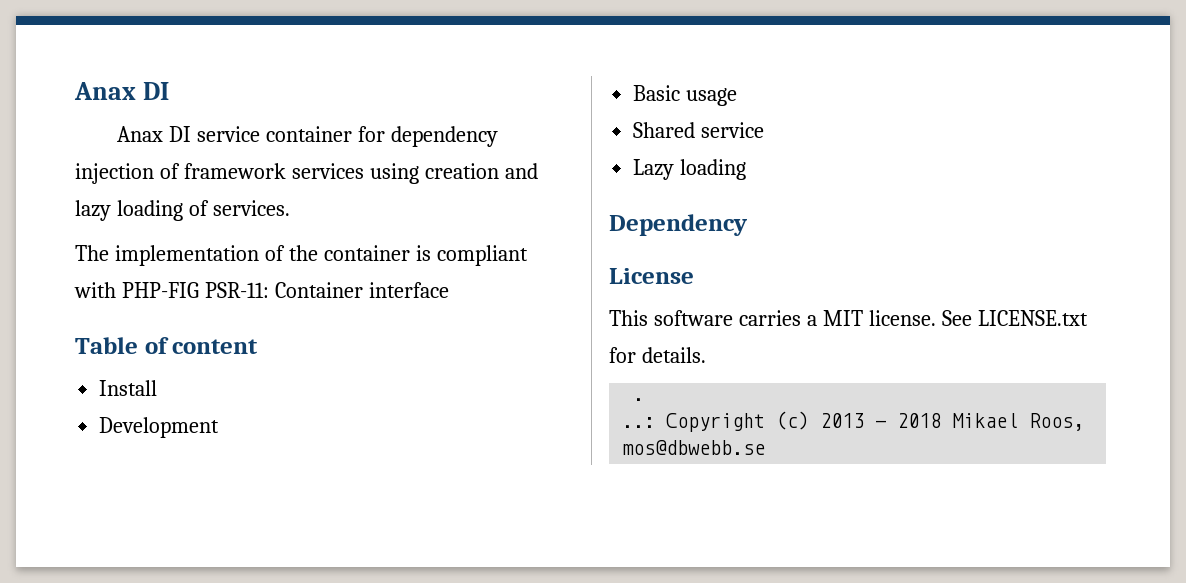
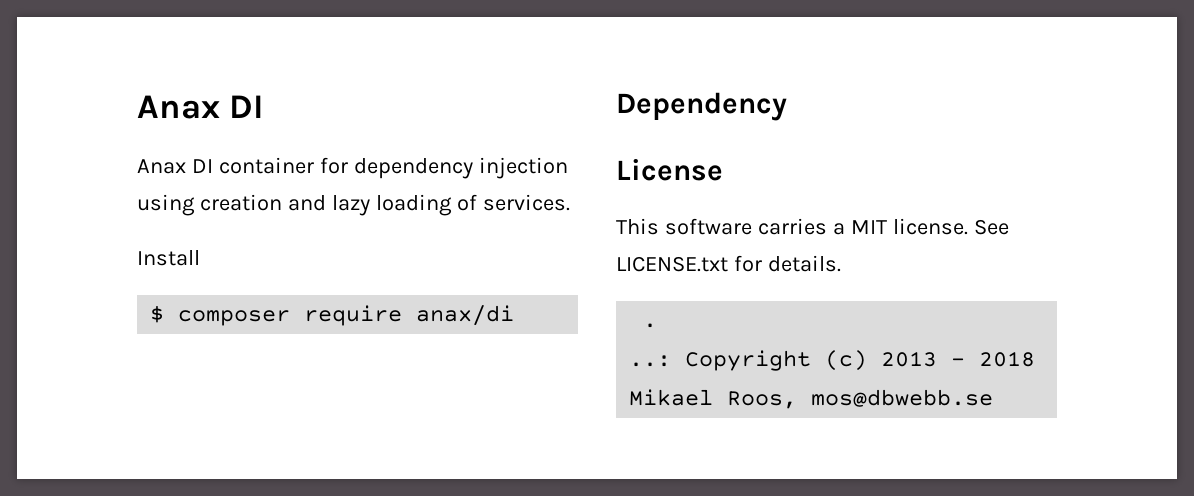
[197,126,261,142] service -> (213, 166) none
[159,163,364,179] of framework services -> (568, 168) none
[75,245,528,266] [74,282,449,298] [75,337,259,354] [99,380,158,396] [99,417,220,438] [633,85,738,106] [633,122,765,138] [633,159,747,180] The implementation of the container is compliant with PHP-FIG PSR-11: Container interface // Table of content // Install // Development // Basic usage // Shared service // Lazy loading -> [137,250,200,266] [150,305,515,326] Install // $ composer require anax/di

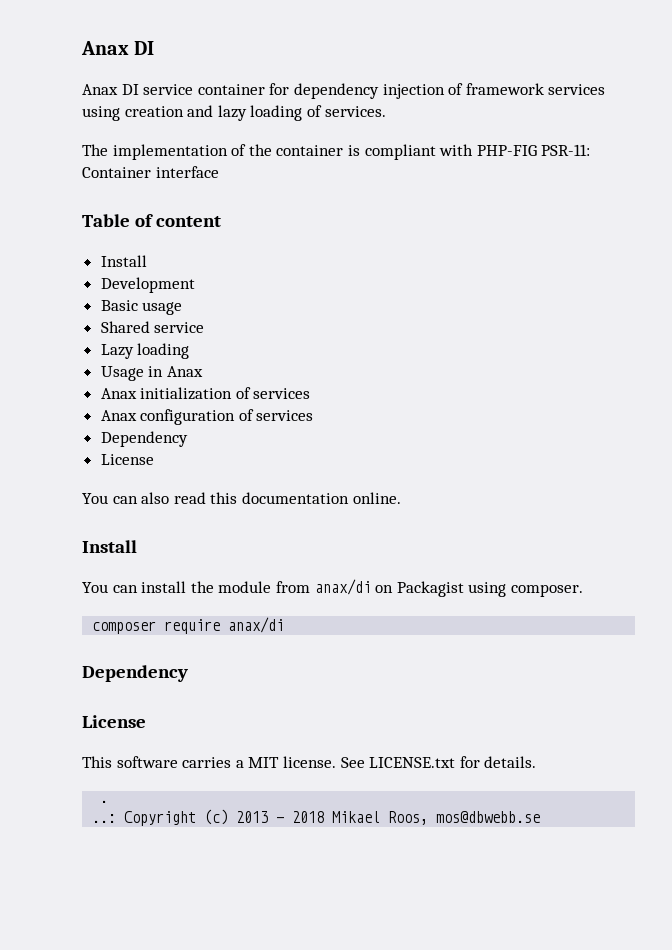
(213, 166) none -> [143,84,194,95] service
(568, 168) none -> [448,83,606,95] of framework services
[137,250,200,266] [150,305,165,323] Install // $ -> [82,144,591,160] [82,166,219,178] [82,214,221,227] [100,255,147,267] [100,277,195,293] [100,300,183,315] [100,321,205,333] [100,343,190,359] [100,366,203,381] [100,387,311,400] [100,409,314,425] [100,431,188,447] [100,454,154,465] [82,492,401,504] [82,540,137,553] [82,579,583,597] The implementation of the container is compliant with PHP-FIG PSR-11: Container interface // Table of content // Install // Development // Basic usage // Shared service // Lazy loading // Usage in Anax // Anax initialization of services // Anax configuration of services // Dependency // License // You can also read this documentation online. // Install // You can install the module from anax/di on Packagist using composer. //

